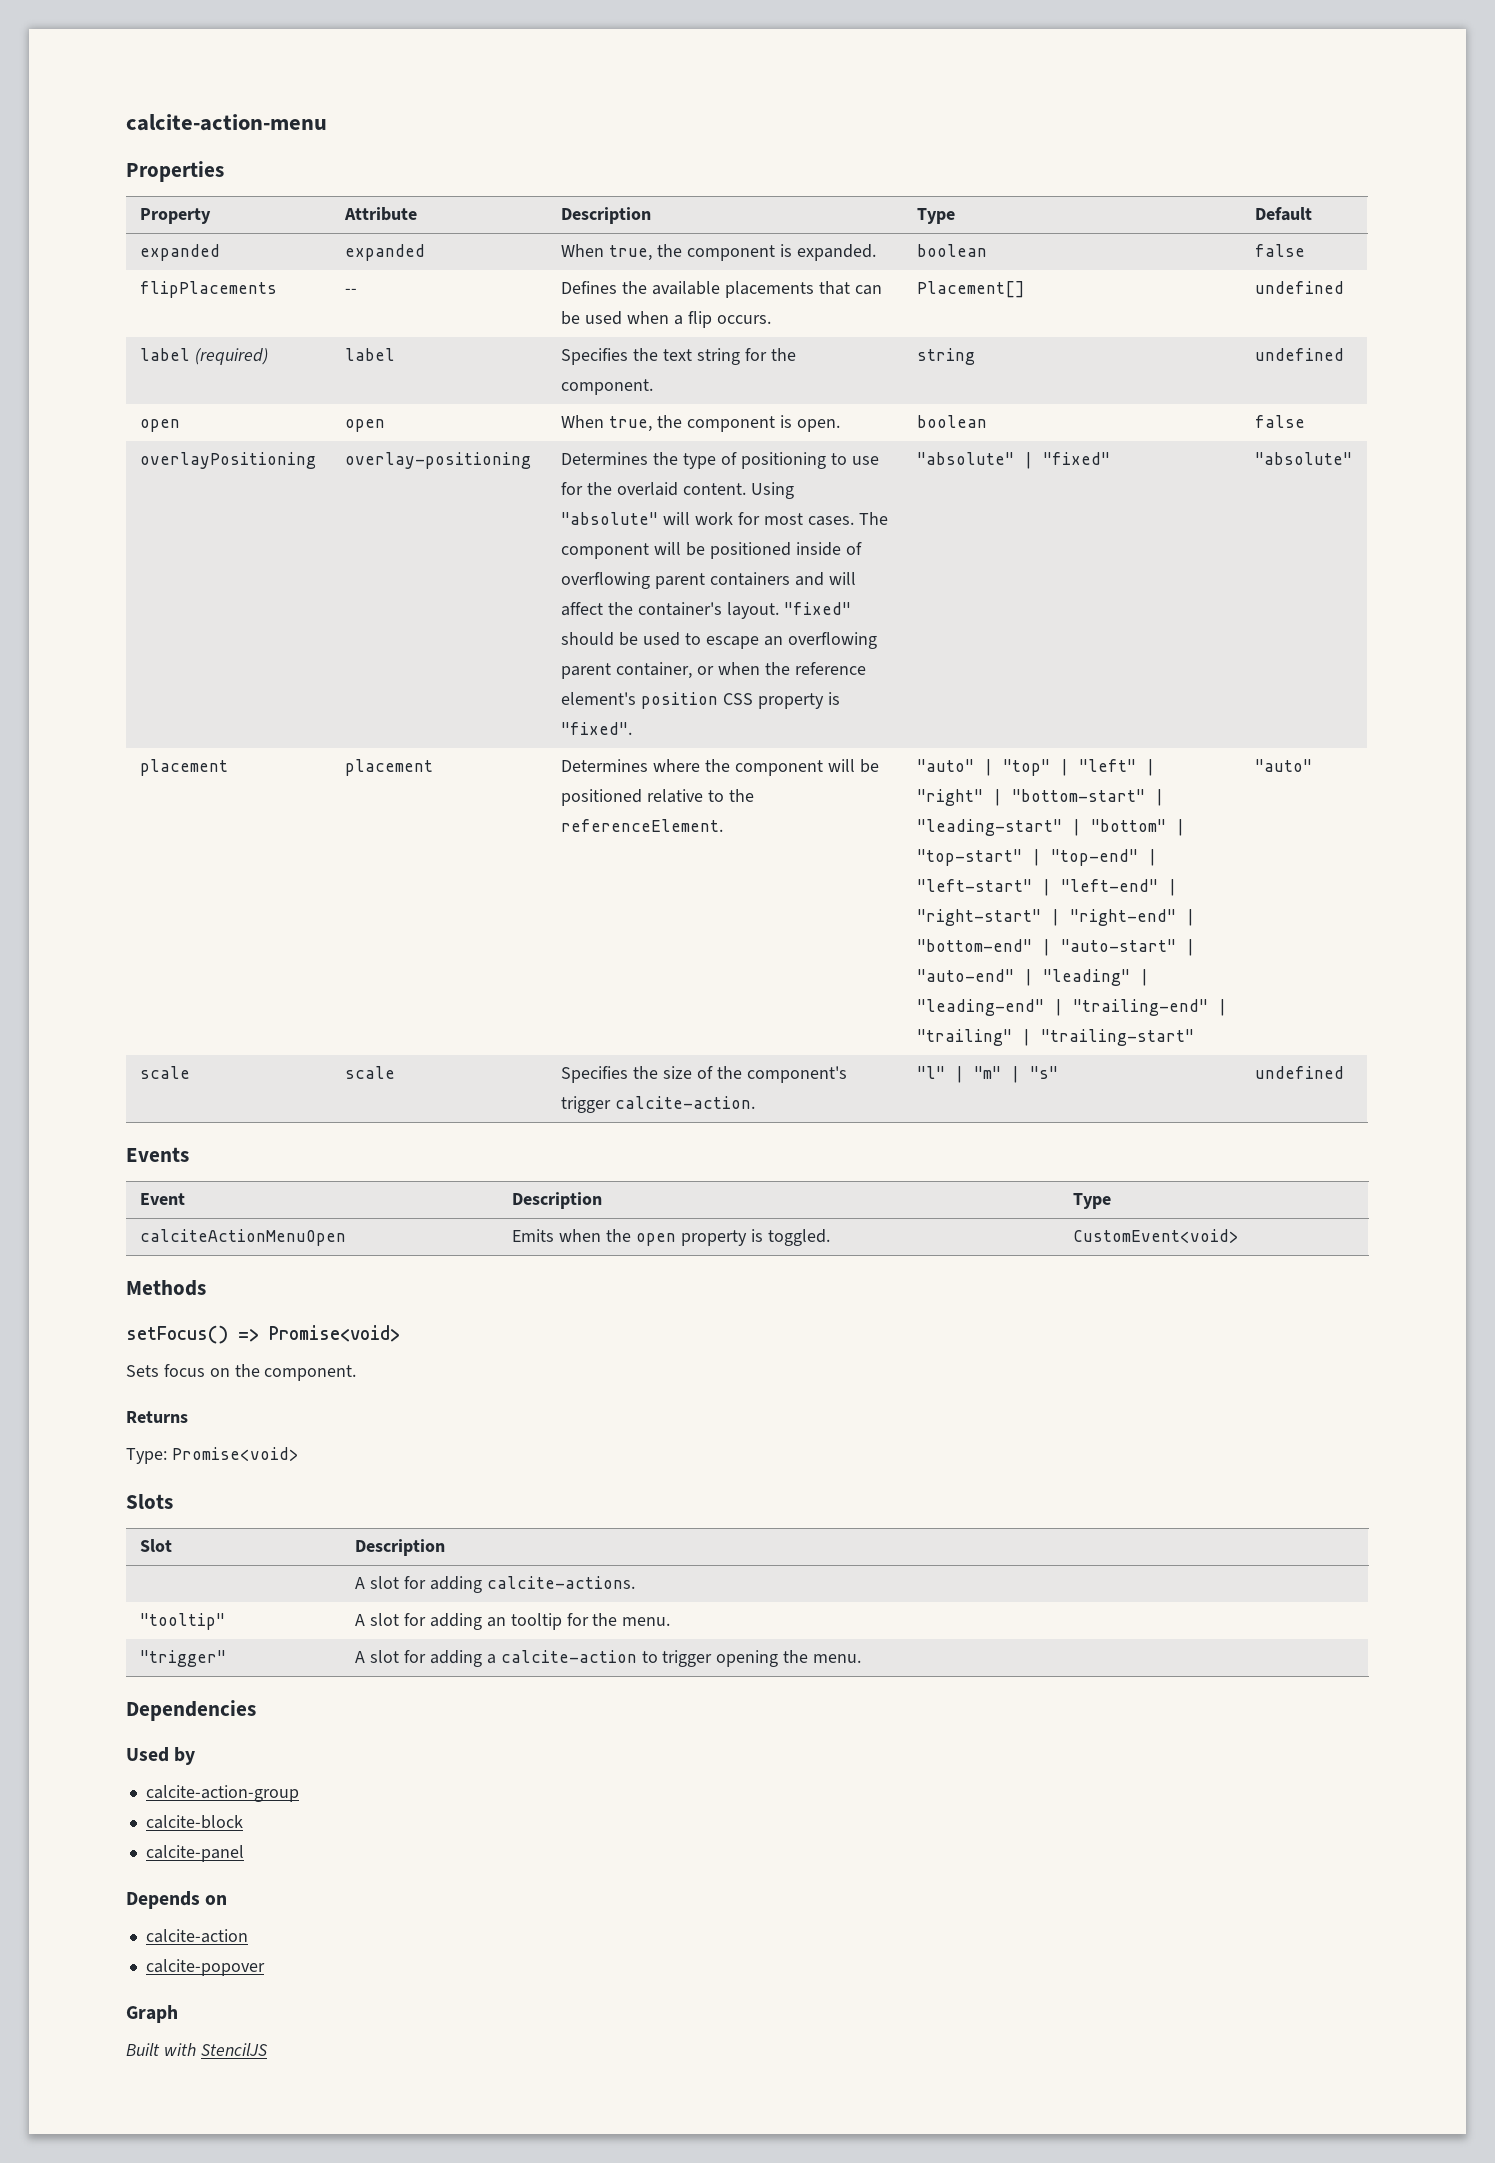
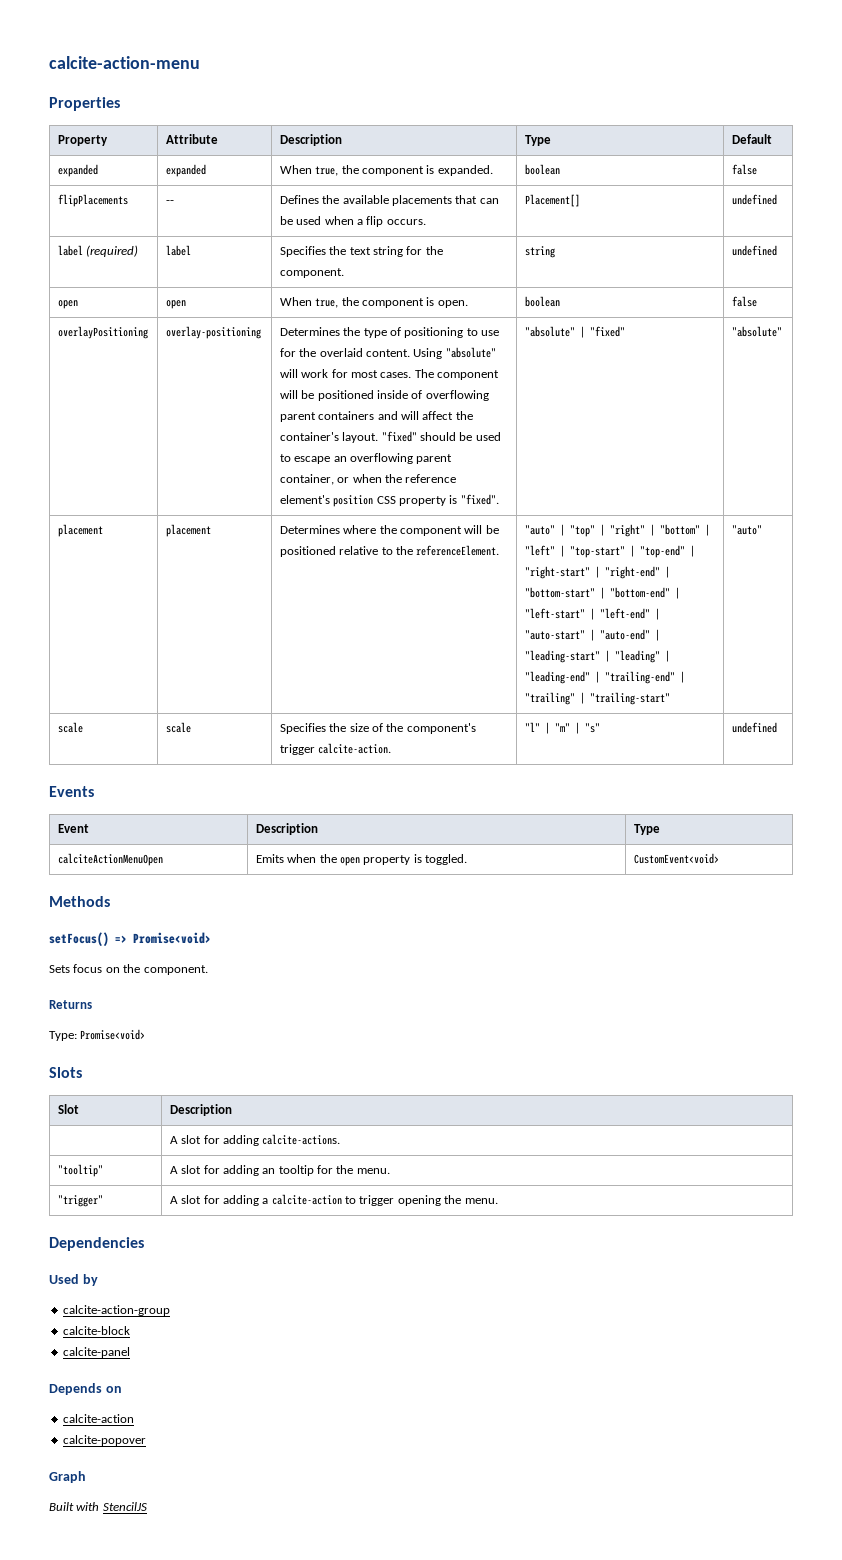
[1079,759,1156,776] [917,789,1165,806] [917,819,1167,836] "left" | "right" | "bottom-start" | "leading-start" | "bottom" -> [609,524,710,537] [524,545,555,556] "right" | "bottom" | "left"
[917,879,1178,896] [917,909,1196,926] [917,939,1033,952] "left-start" | "left-end" | "right-start" | "right-end" | "bottom-end" -> [524,566,670,579] [524,587,680,599] [524,608,650,620] "right-start" | "right-end" | "bottom-start" | "bottom-end" | "left-start" | "left-end"
(1034, 977) none -> [524,650,610,663] "leading-start" |

